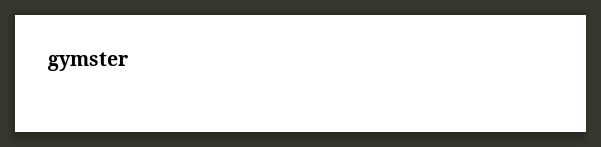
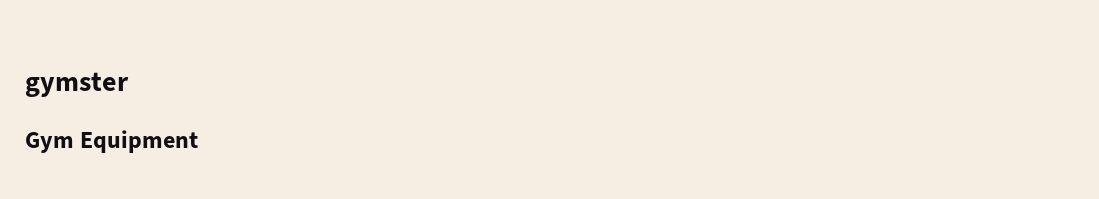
(128, 61) none -> [25,130,199,153] // Gym Equipment

